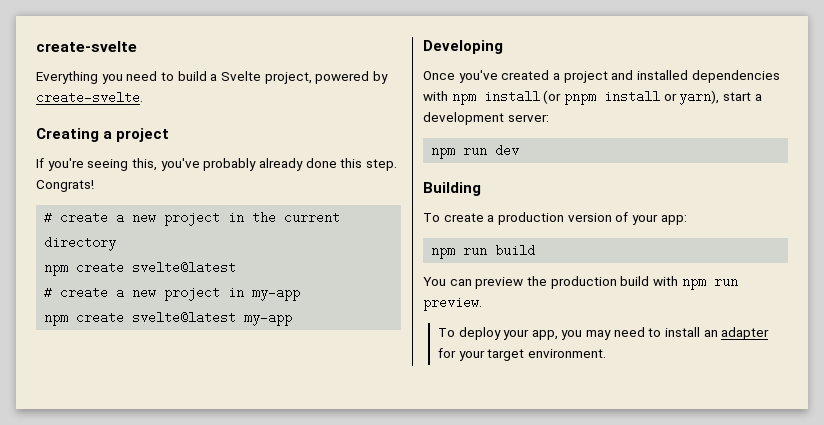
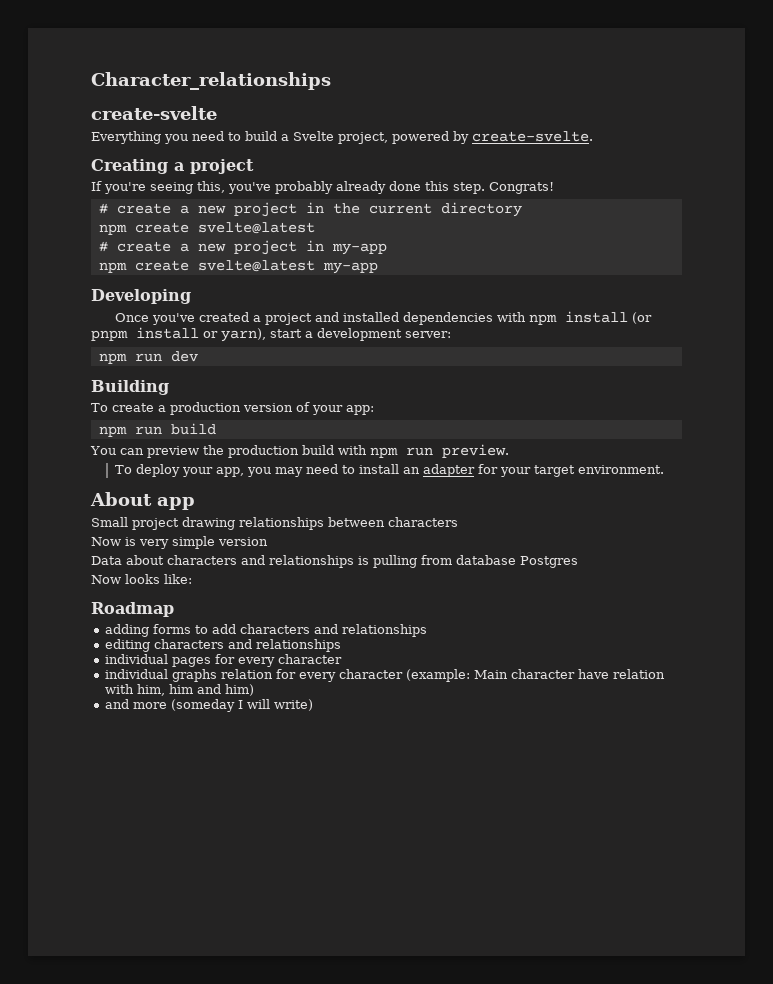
(36, 46) none -> [91,72,331,90] Character_relationships //
(606, 353) none -> [90,492,195,510] [91,517,458,530] [91,536,268,549] [91,555,578,568] [91,574,192,584] [91,602,174,617] [104,624,427,637] [104,639,341,652] [104,654,342,667] [104,669,665,682] [104,684,254,696] [104,699,313,712] // About app // Small project drawing relationships between characters // Now is very simple version // Data about characters and relationships is pulling from database Postgres // Now looks like: // Roadmap // adding forms to add characters and relationships // editing characters and relationships // individual pages for every character // individual graphs relation for every character (example: Main character have relation with him, him and him) // and more (someday I will write)

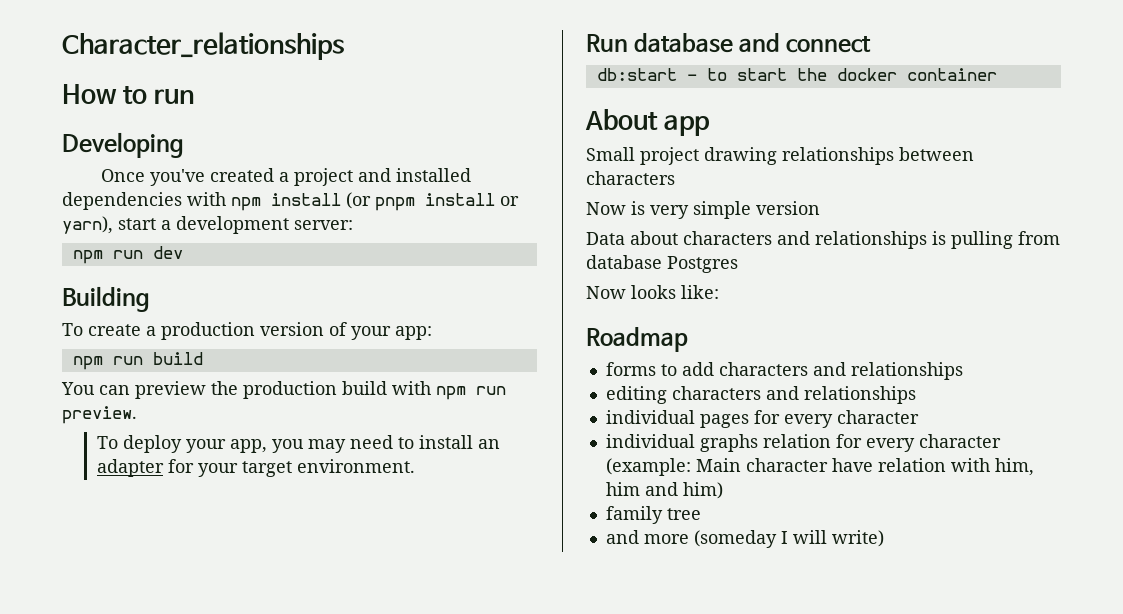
[91,106,217,120] [91,131,593,144] [91,159,254,174] [91,181,554,194] [98,202,522,217] [98,222,315,235] [98,240,387,255] [98,260,378,274] create-svelte // Everything you need to build a Svelte project, powered by create-svelte. // Creating a project // If you're seeing this, you've probably already done this step. Congrats! // # create a new project in the current directory // npm create svelte@latest // # create a new project in my-app // npm create svelte@latest my-app -> [62,84,194,104] How to run
(664, 469) none -> [586,33,872,53] [596,68,997,81] // Run database and connect // db:start - to start the docker container
[104,624,149,637] adding -> (688, 339) none
(254, 690) none -> [605,506,701,524] // family tree

